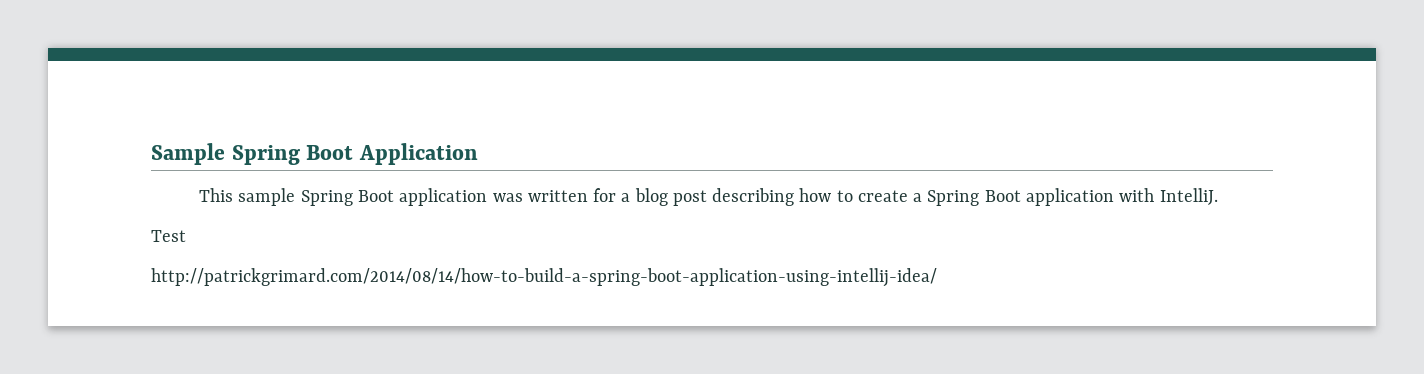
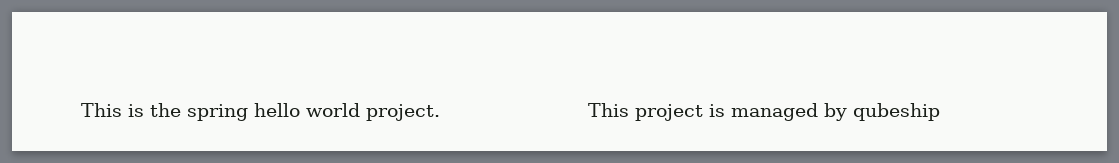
[151,143,478,165] [199,188,1218,206] [151,230,186,242] [151,268,937,287] Sample Spring Boot Application // This sample Spring Boot application was written for a blog post describing how to create a Spring Boot application with IntelliJ. // Test // http://patrickgrimard.com/2014/08/14/how-to-build-a-spring-boot-application-using-intellij-idea/ -> [81,103,440,121] [588,103,940,121] This is the spring hello world project. // This project is managed by qubeship

